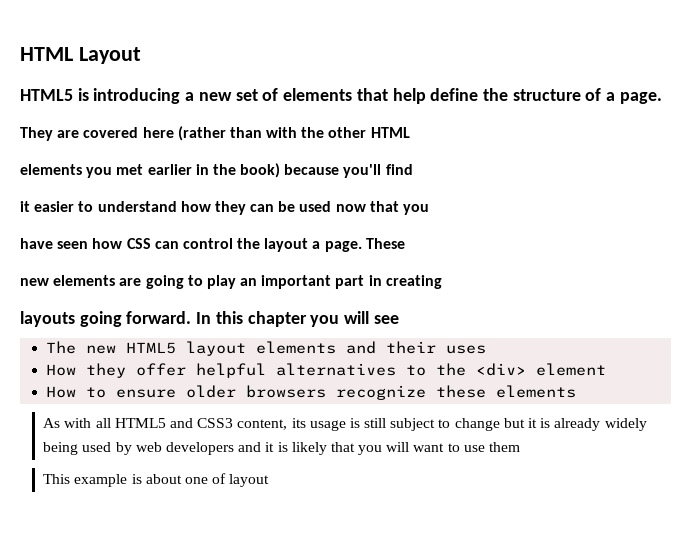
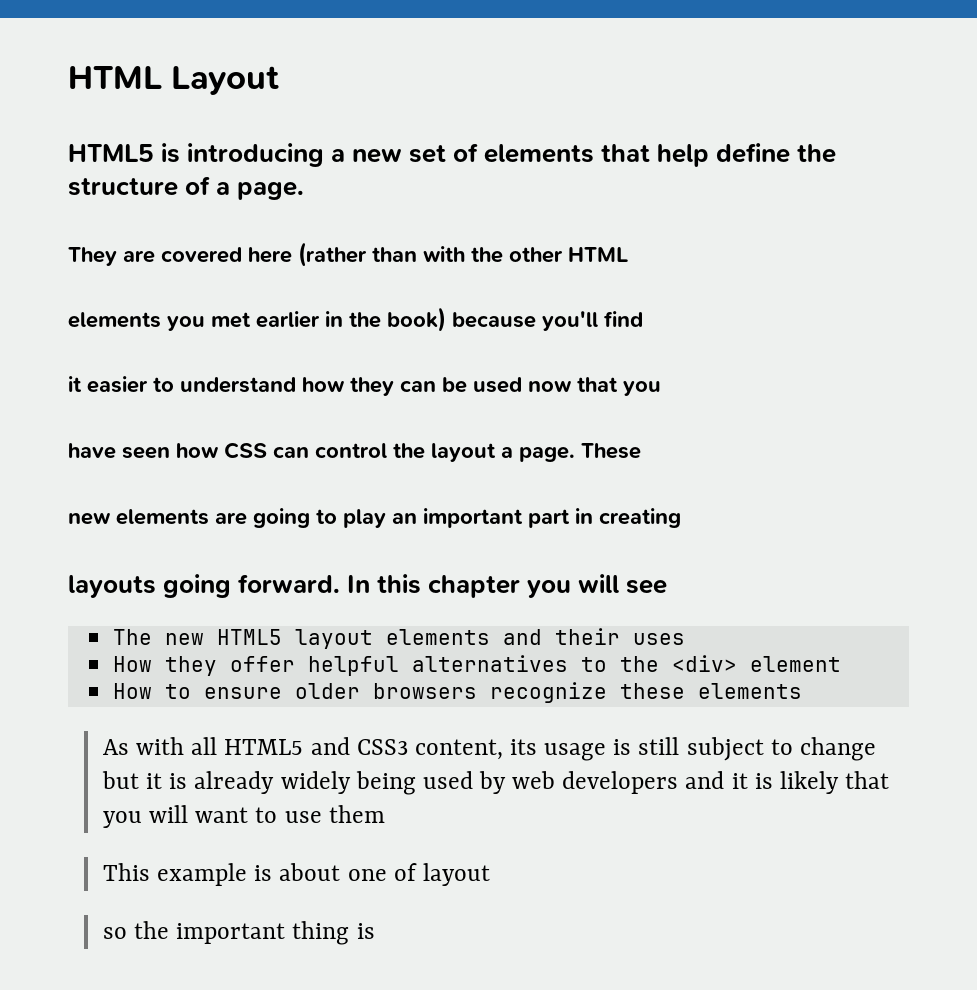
(270, 480) none -> [102,921,375,945] // so the important thing is

